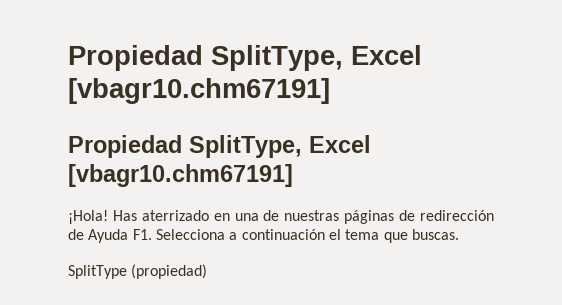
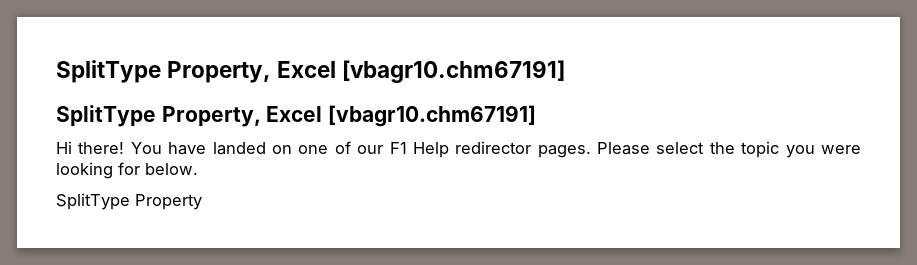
[68,45,422,71] [68,78,330,104] [68,135,371,158] [68,164,293,187] [68,210,495,224] [68,229,459,243] [68,264,208,279] Propiedad SplitType, Excel [vbagr10.chm67191] // Propiedad SplitType, Excel [vbagr10.chm67191] // ¡Hola! Has aterrizado en una de nuestras páginas de redirección de Ayuda F1. Selecciona a continuación el tema que buscas. // SplitType (propiedad) -> [56,60,566,83] [56,105,537,127] [56,141,862,158] [56,162,198,179] [56,193,202,210] SplitType Property, Excel [vbagr10.chm67191] // SplitType Property, Excel [vbagr10.chm67191] // Hi there! You have landed on one of our F1 Help redirector pages. Please select the topic you were looking for below. // SplitType Property

